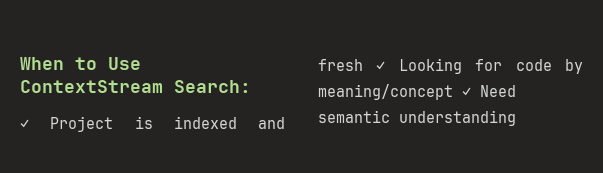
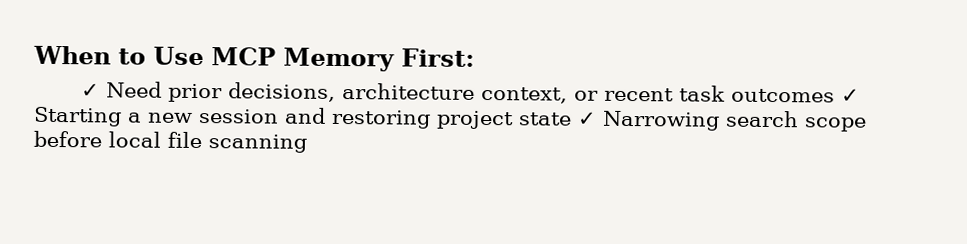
[20,80,251,93] [20,116,285,132] [318,58,583,74] [318,84,516,100] [318,110,516,126] ContextStream Search: // ✓ Project is indexed and fresh ✓ Looking for code by meaning/concept ✓ Need semantic understanding -> [211,47,475,72] [81,81,861,104] [33,106,867,132] [33,130,307,153] MCP Memory First: // ✓ Need prior decisions, architecture context, or recent task outcomes ✓ Starting a new session and restoring project state ✓ Narrowing search scope before local file scanning

